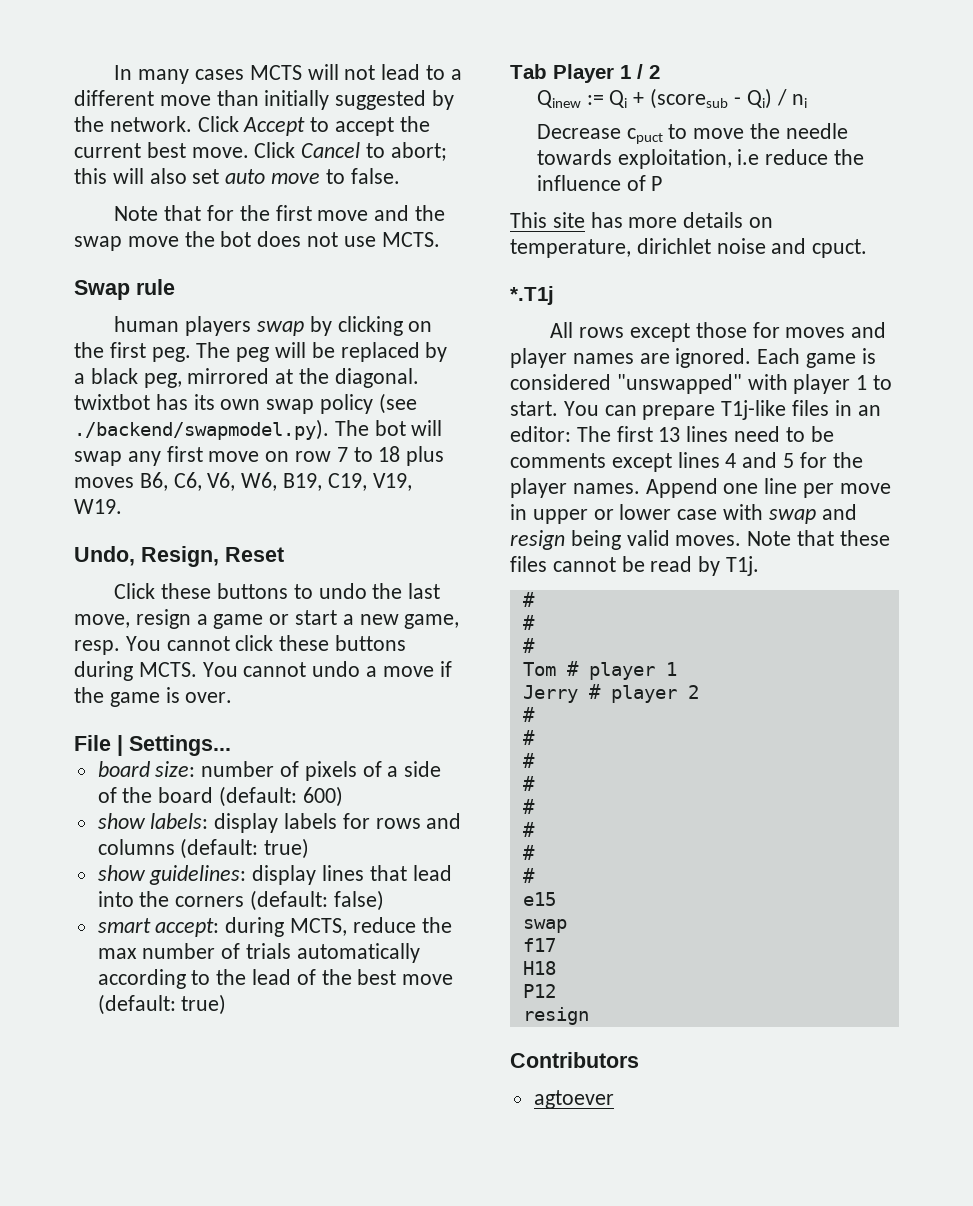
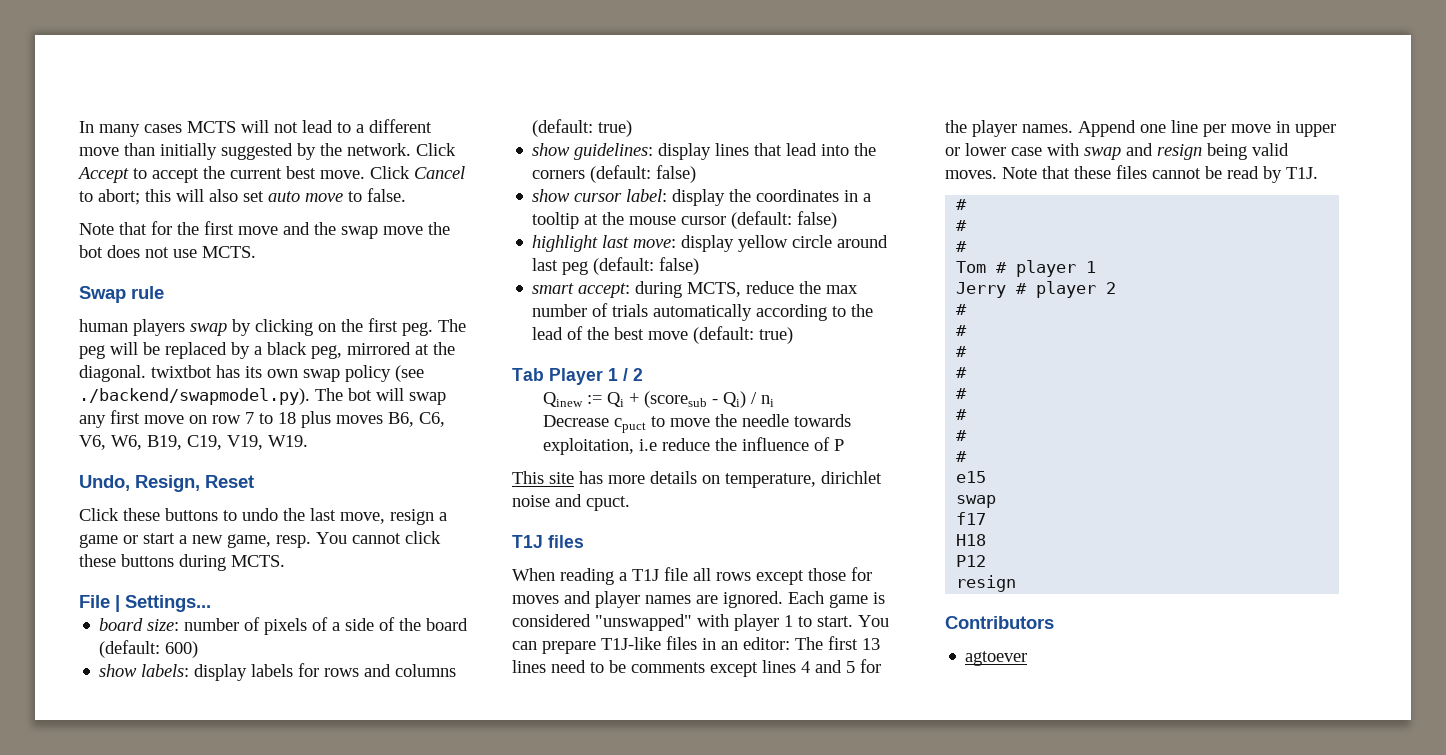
[202,661,452,677] [74,687,233,707] You cannot undo a move if the game is over. -> (285, 561) none
(384, 900) none -> [532,189,872,206] [532,211,838,229] [532,235,889,252] [532,257,700,275] // show cursor label: display the coordinates in a tooltip at the mouse cursor (default: false) // highlight last move: display yellow circle around last peg (default: false)
[510,286,554,305] [550,322,574,338] *.T1j // All -> [512,535,584,548] [512,567,711,585] T1J files // When reading a T1J file all
[721,400,787,420] T1j-like -> [601,637,661,650] T1J-like
[726,556,760,576] T1j. -> [1286,167,1318,179] T1J.

